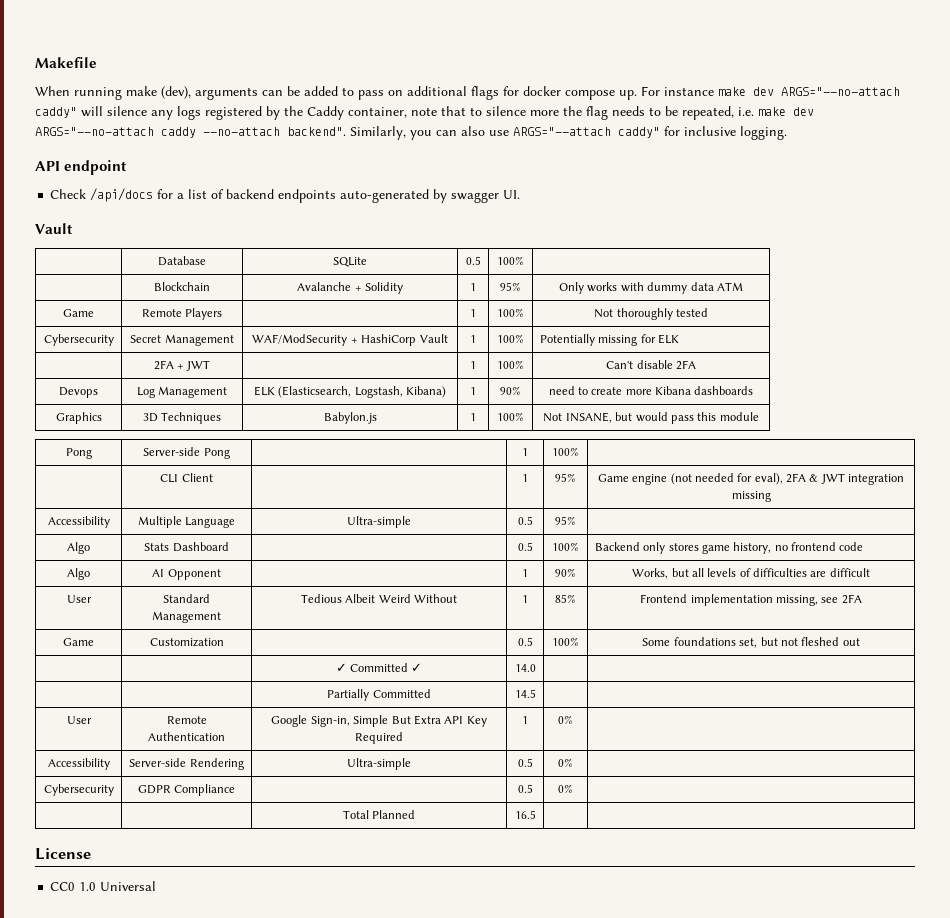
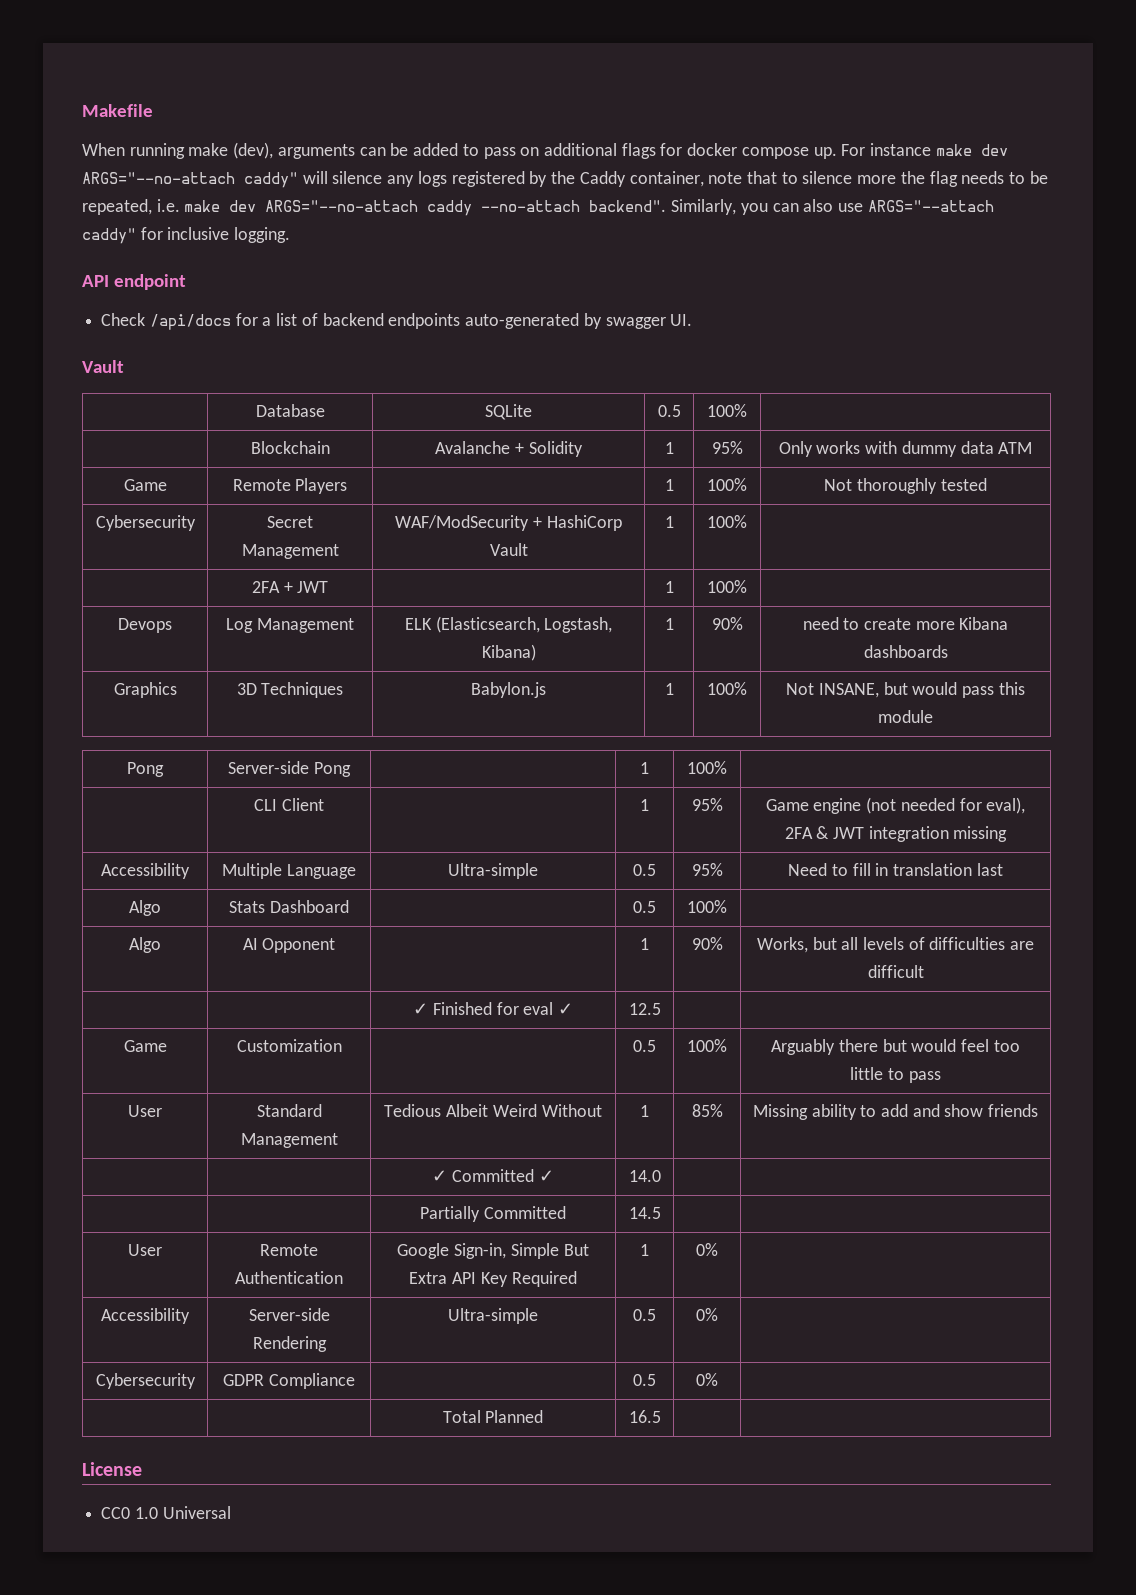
[539,334,679,346] Potentially missing for ELK -> (747, 521) none
[606,360,696,370] Can't disable 2FA -> (747, 586) none
(576, 520) none -> [788,863,1003,876] Need to fill in translation last
[594,542,864,554] Backend only stores game history, no frontend code -> (727, 906) none
(870, 572) none -> [413,1002,573,1015] [628,1003,661,1015] [123,1040,167,1052] [236,1039,342,1052] [633,1040,656,1052] [687,1039,727,1052] [771,1039,1020,1055] [850,1067,941,1083] // | | ✓ Finished for eval ✓ | 12.5 | | // Game | Customization | | 0.5 | 100% | Arguably there but would feel too little to pass
[640,594,862,606] [63,638,94,646] [149,638,224,647] [517,637,533,646] [552,637,579,646] [642,637,860,648] Frontend implementation missing, see 2FA // Game | Customization | | 0.5 | 100% | Some foundations set, but not fleshed out -> [752,1104,1039,1120] Missing ability to add and show friends

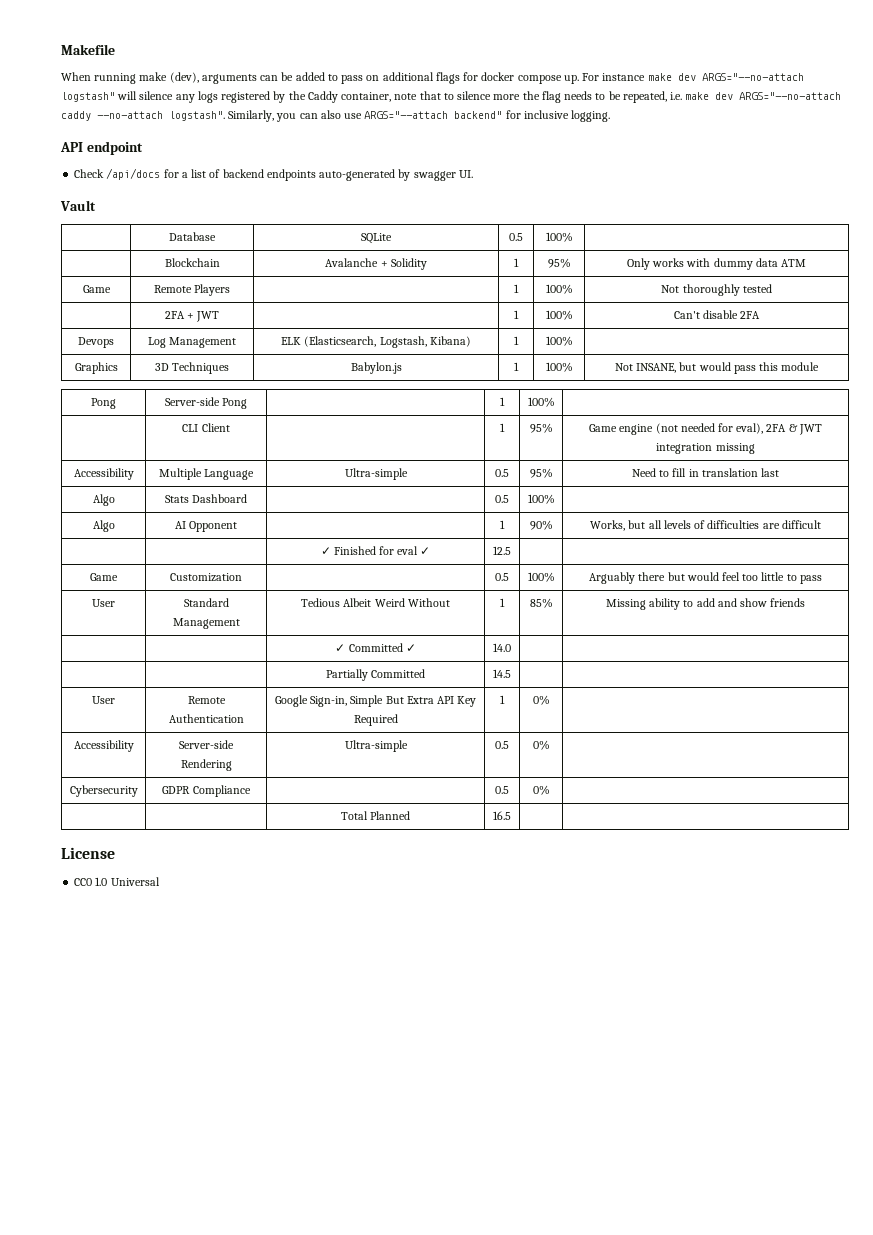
[244,172,298,188] caddy" -> [61,92,115,102] logstash"
[589,200,667,212] backend". -> [169,111,225,121] logstash".
[82,228,136,244] caddy" -> [454,111,503,119] backend"
[95,515,196,531] [267,516,313,528] [241,544,339,559] [395,515,622,531] [489,543,528,556] [664,516,674,528] [707,515,747,528] // Cybersecurity | Secret Management | WAF/ModSecurity + HashiCorp Vault | 1 | 100% | -> (772, 288) none
(747, 586) none -> [673,310,761,319] Can't disable 2FA
[711,617,743,630] [802,617,1009,630] [863,645,948,658] 90% | need to create more Kibana dashboards -> [545,336,573,346] 100% |

